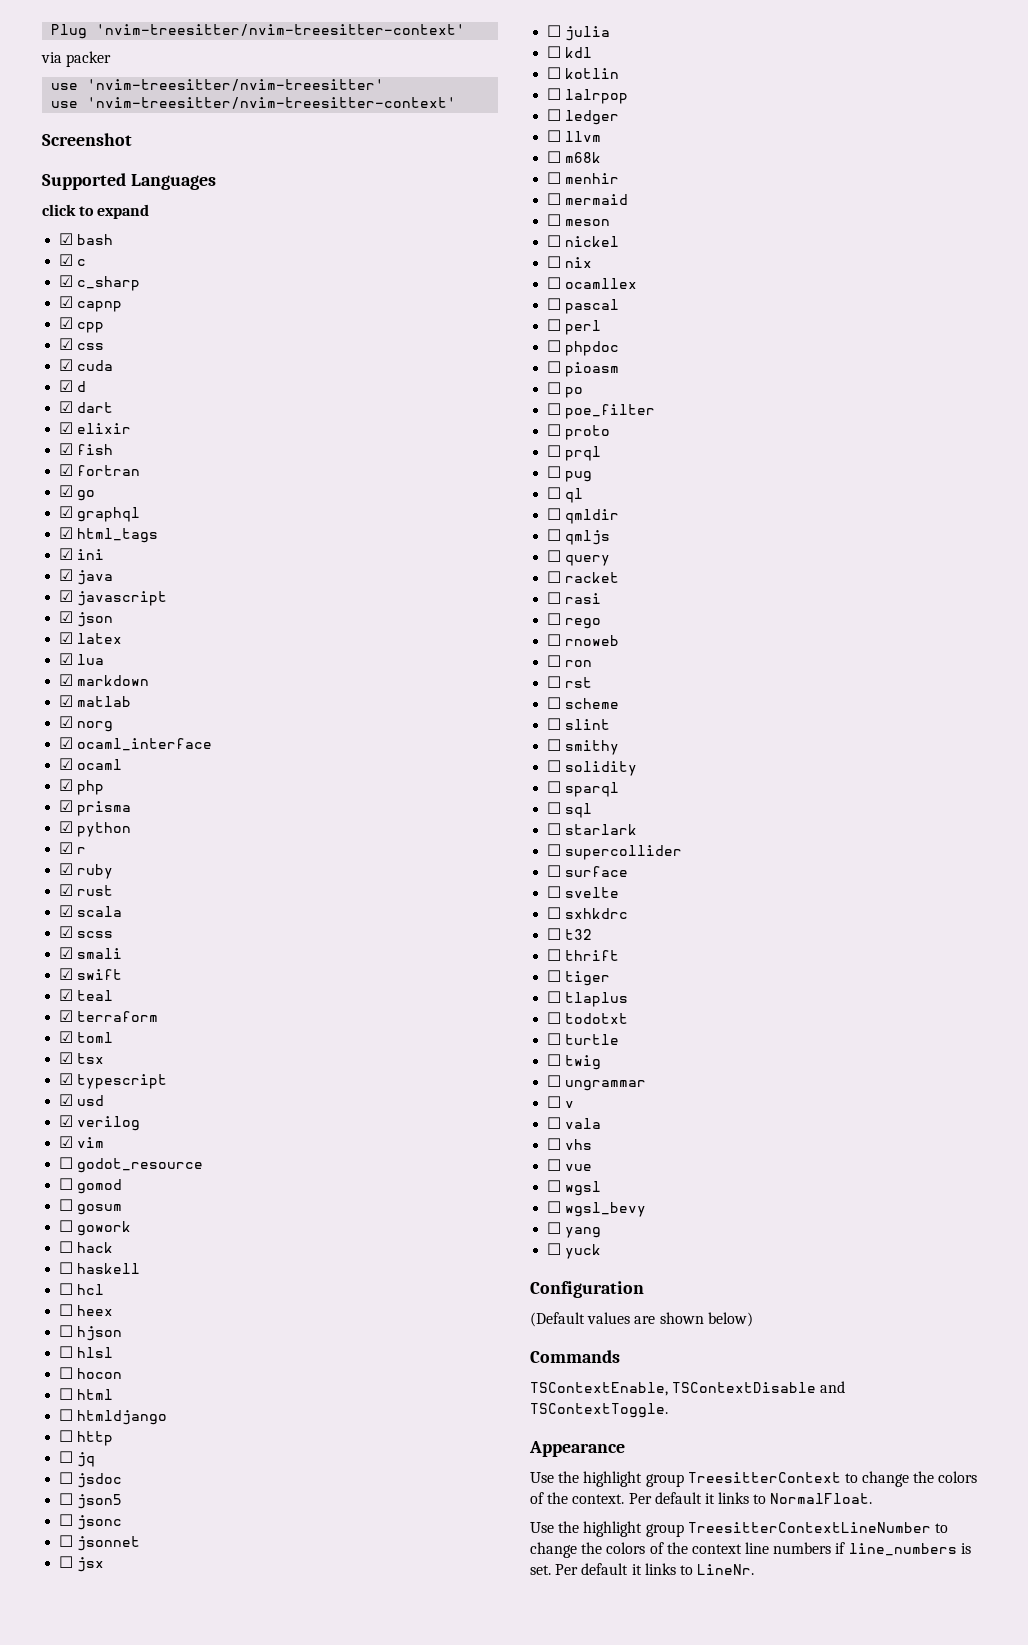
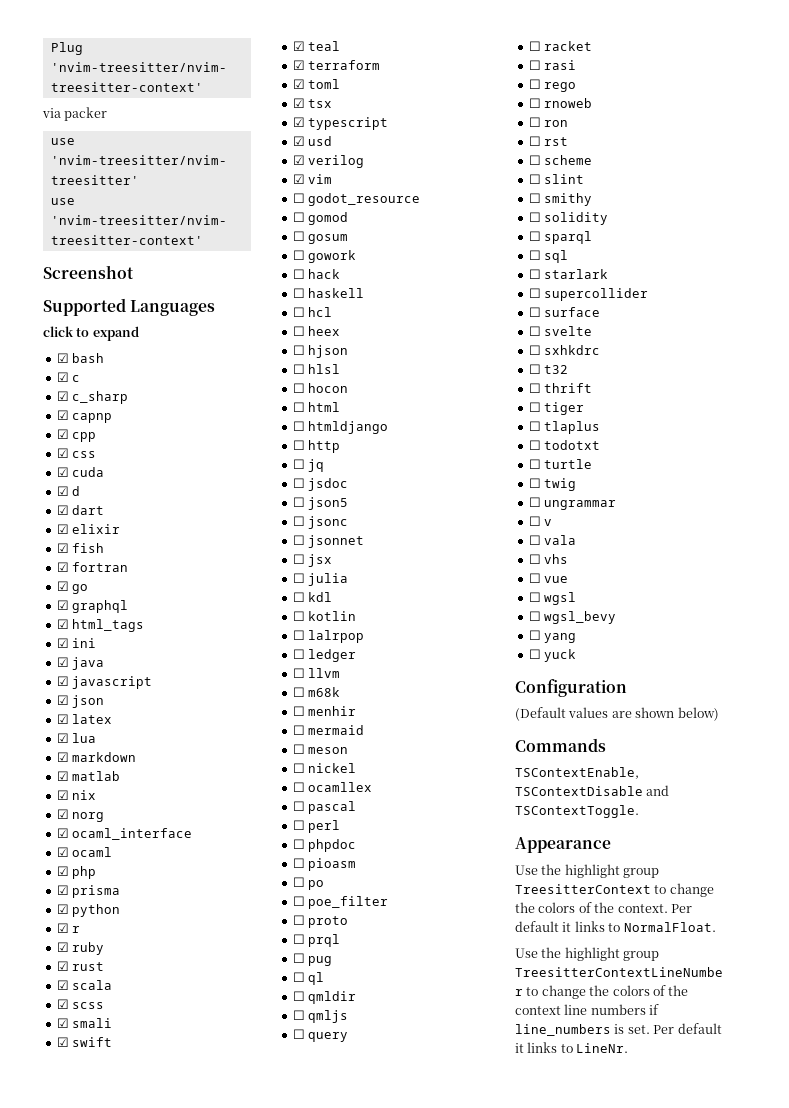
(132, 701) none -> [56,790,97,800] // ☑ nix
[547,256,593,268] // ☐ nix -> (357, 768) none

